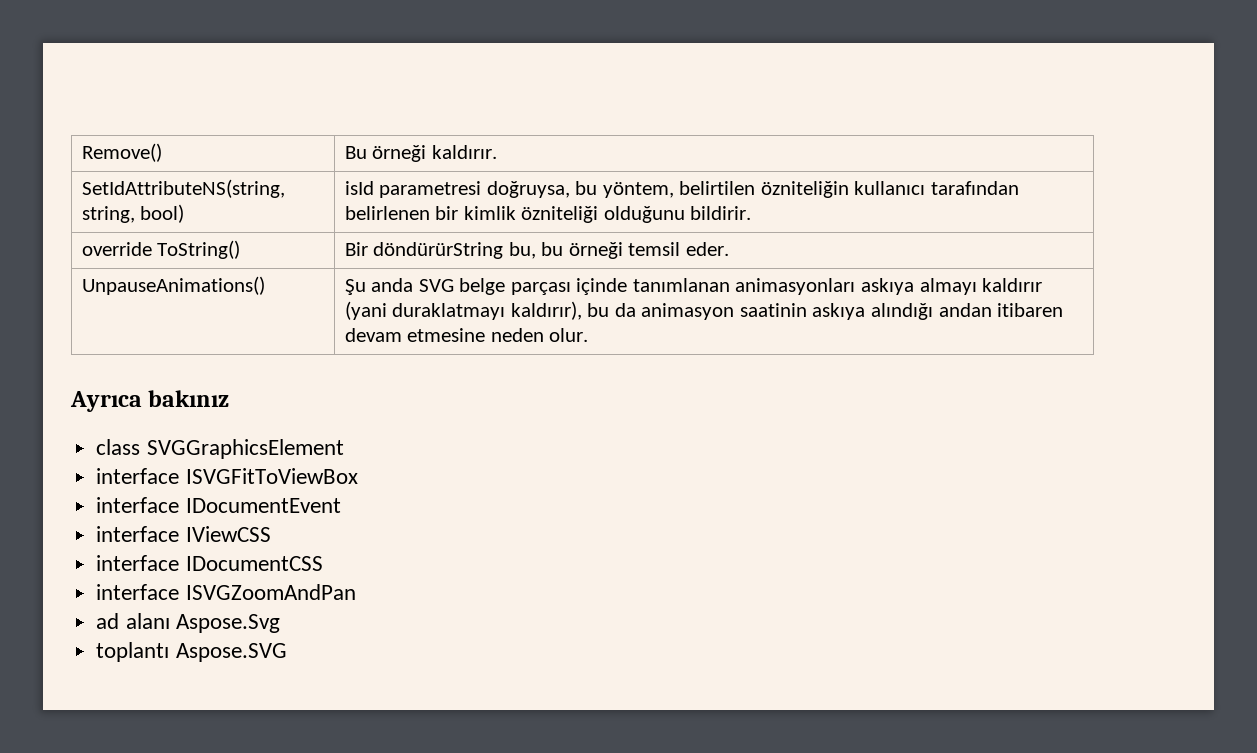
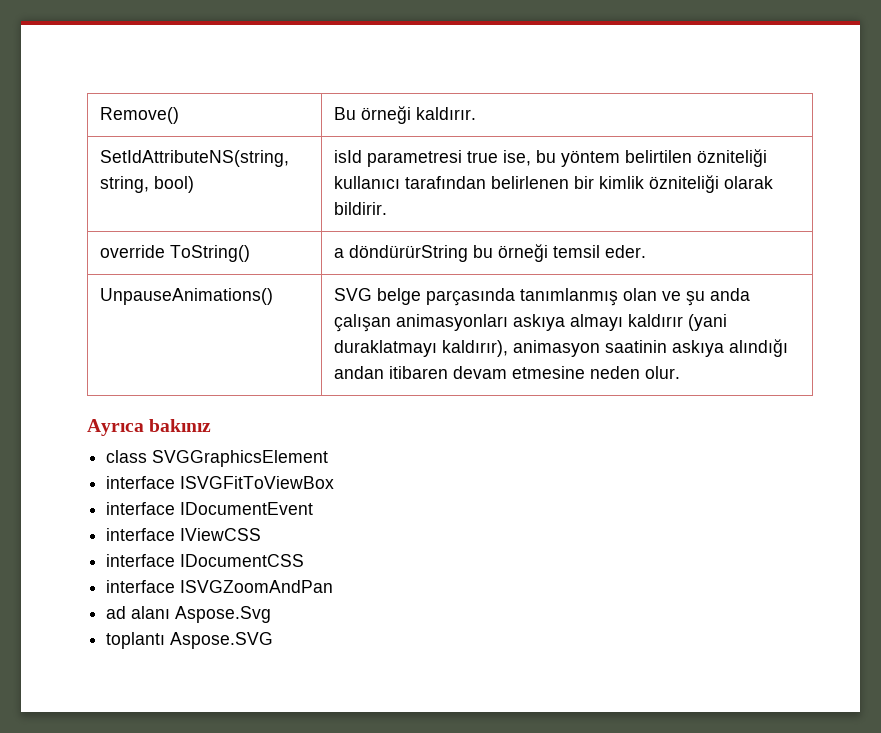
[486,181,849,198] doğruysa, bu yöntem, belirtilen özniteliğin -> [467,149,768,167] true ise, bu yöntem belirtilen özniteliği
[603,206,685,223] olduğunu -> [724,176,774,189] olarak
[344,242,536,259] Bir döndürürString bu, -> [334,245,469,262] a döndürürString
[344,278,730,295] Şu anda SVG belge parçası içinde tanımlanan -> [334,288,751,306] [334,314,392,332] SVG belge parçasında tanımlanmış olan ve şu anda çalışan
[587,303,636,317] bu da -> (509, 348) none

